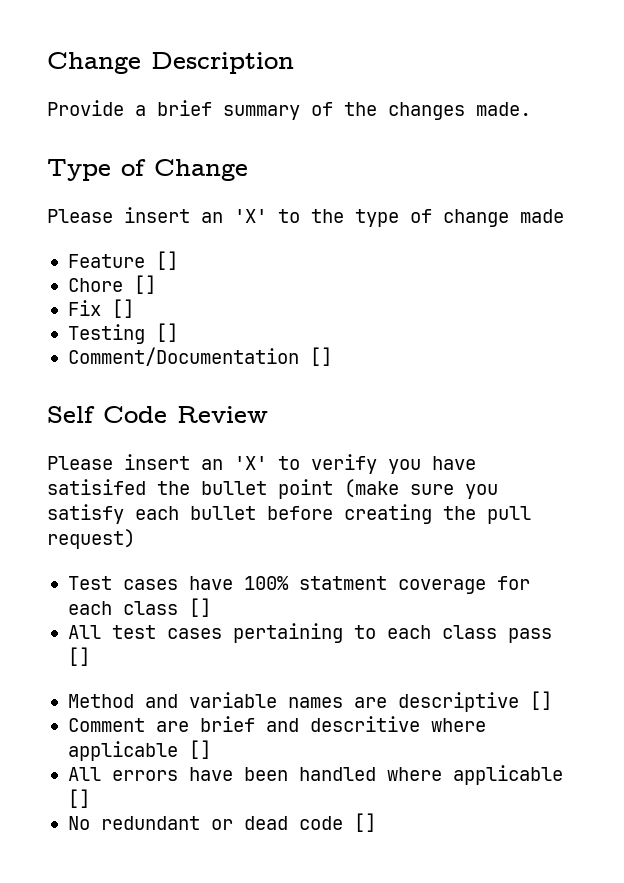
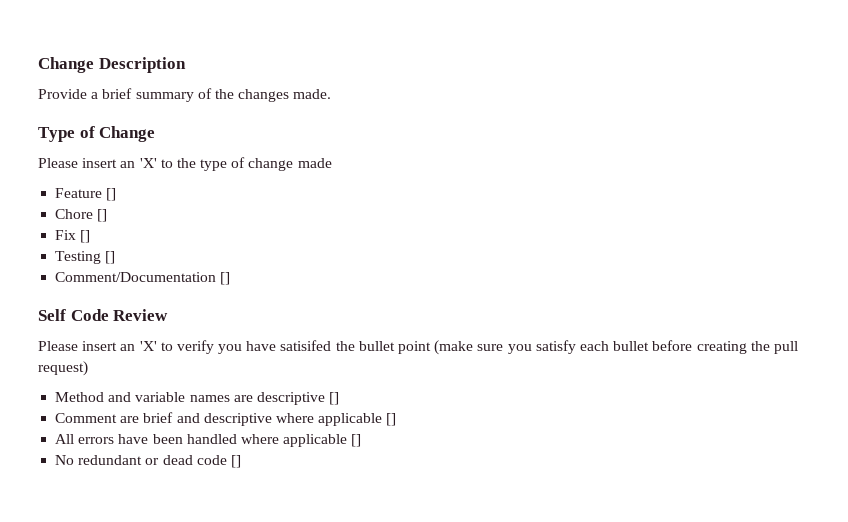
[67,576,530,594] [67,598,211,617] [67,623,552,643] [67,647,90,666] // Test cases have 100% statment coverage for each class [] // All test cases pertaining to each class pass [] -> (88, 368) none
[309,716,420,732] descritive -> [203,413,272,426] descriptive

